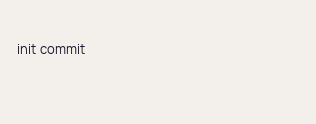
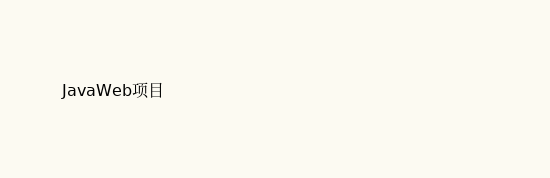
[17,44,85,54] init commit -> [61,82,164,99] JavaWeb项目

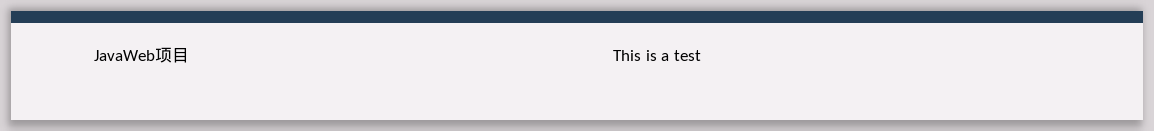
(164, 90) none -> [613,50,701,61] // This is a test

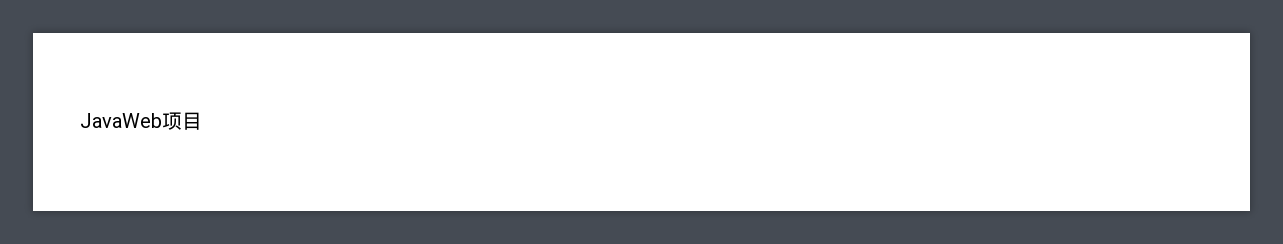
[613,50,701,61] // This is a test -> (202, 121) none

